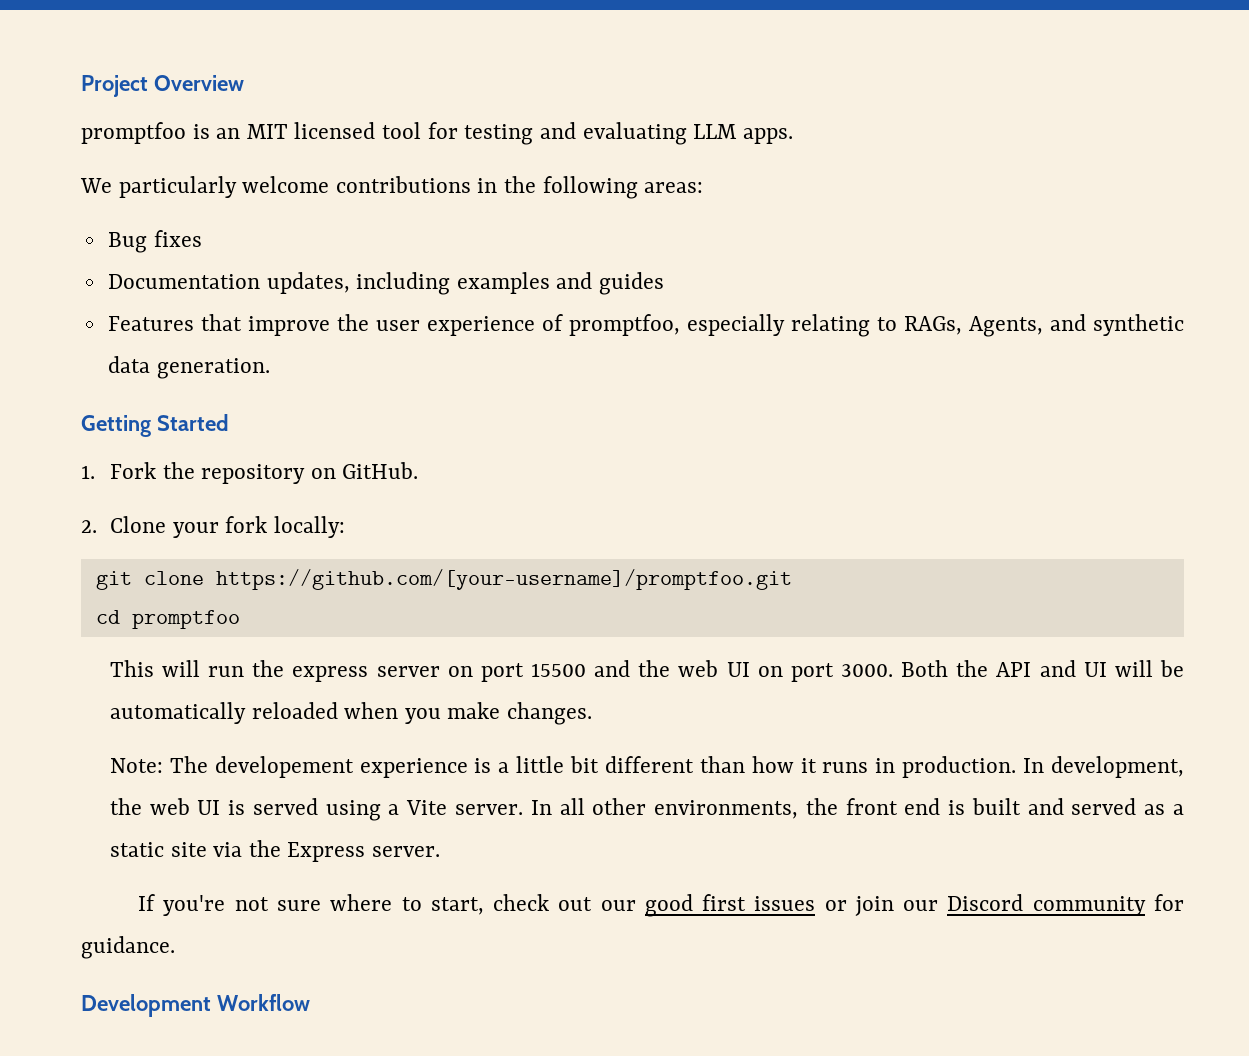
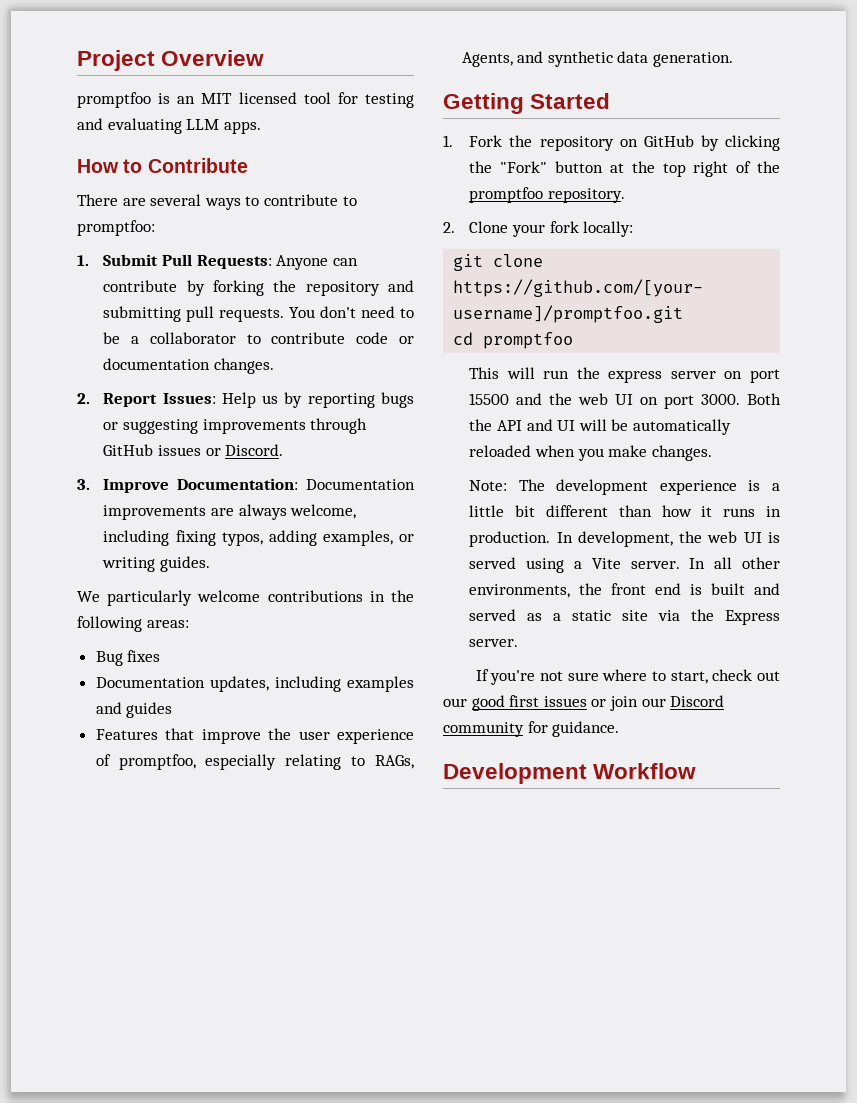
(793, 136) none -> [77,158,248,173] [77,194,357,210] [77,220,155,236] [77,254,358,270] [103,280,414,296] [103,306,414,322] [103,332,414,344] [103,358,274,374] [77,392,414,408] [103,418,368,434] [103,444,284,456] [77,478,415,493] [103,504,357,520] [103,530,414,546] [102,556,210,572] // How to Contribute // There are several ways to contribute to promptfoo: // 1. Submit Pull Requests: Anyone can contribute by forking the repository and submitting pull requests. You don't need to be a collaborator to contribute code or documentation changes. // 2. Report Issues: Help us by reporting bugs or suggesting improvements through GitHub issues or Discord. // 3. Improve Documentation: Documentation improvements are always welcome, including fixing typos, adding examples, or writing guides.
[342,462,419,479] GitHub. -> [643,135,780,151] [469,161,780,177] [469,187,625,203] GitHub by clicking the "Fork" button at the top right of the promptfoo repository.
[214,756,354,778] developement -> [556,479,649,495] development

